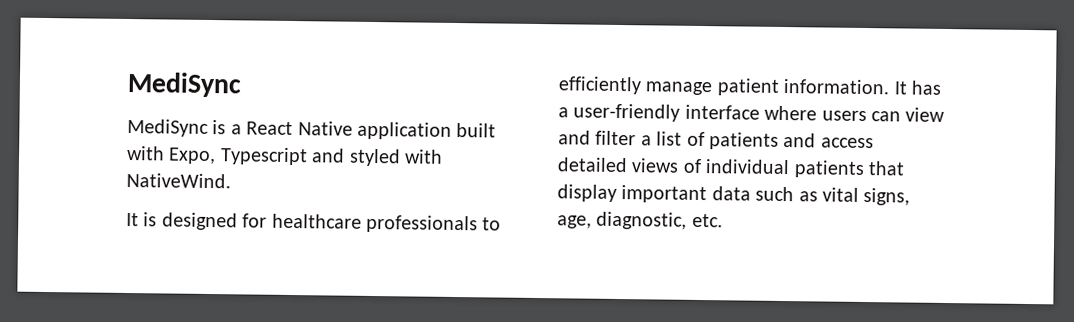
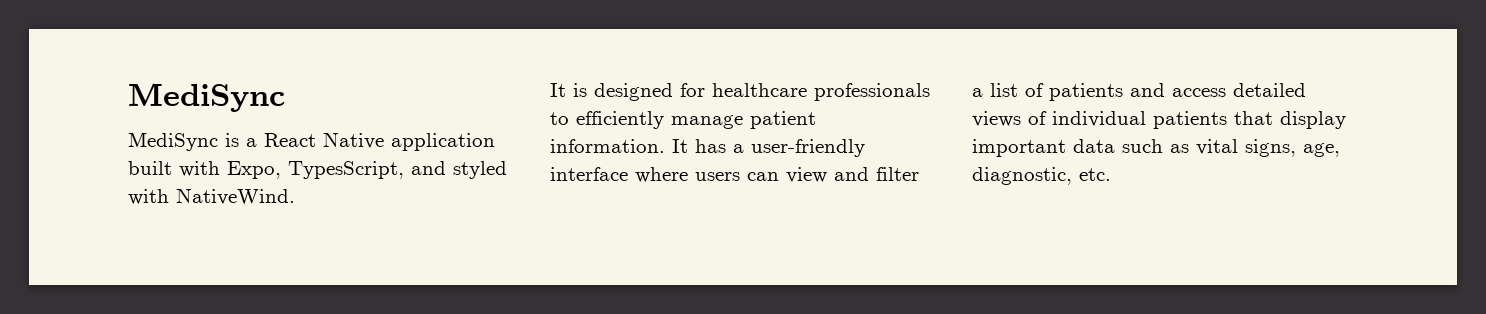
[219,147,308,166] Typescript -> [288,161,404,179] TypesScript,

